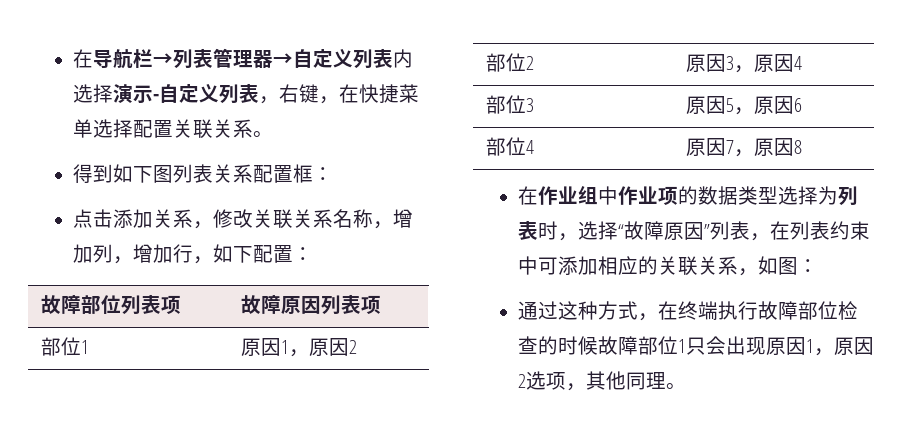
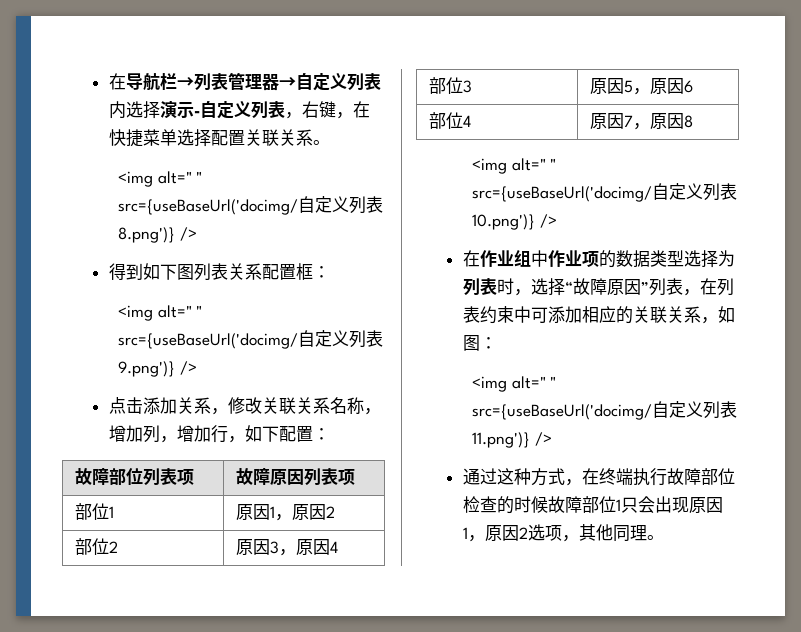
(273, 134) none -> [117,171,203,187] [117,196,383,215] [117,227,197,243] // <img alt=" " src={useBaseUrl('docimg/自定义列表8.png')} />
(333, 174) none -> [117,305,203,321] [117,330,383,349] [117,361,197,377] // <img alt=" " src={useBaseUrl('docimg/自定义列表9.png')} />
(803, 147) none -> [471,158,557,174] [471,183,737,202] [471,214,557,230] // <img alt=" " src={useBaseUrl('docimg/自定义列表10.png')} />
(818, 266) none -> [471,376,557,392] [471,401,737,420] [471,432,552,448] // <img alt=" " src={useBaseUrl('docimg/自定义列表11.png')} />

